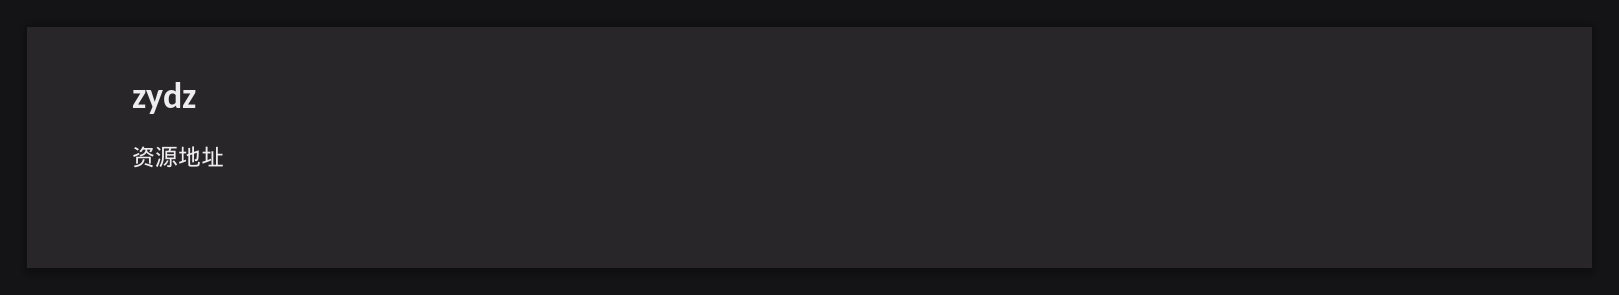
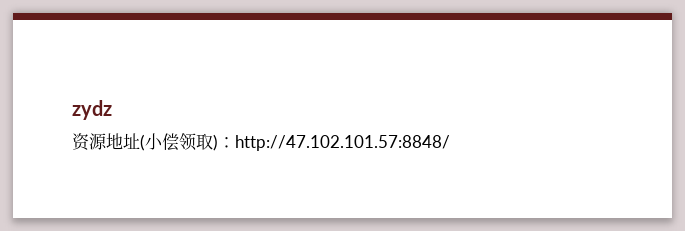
(224, 156) none -> [140,133,450,151] (小偿领取)：http://47.102.101.57:8848/

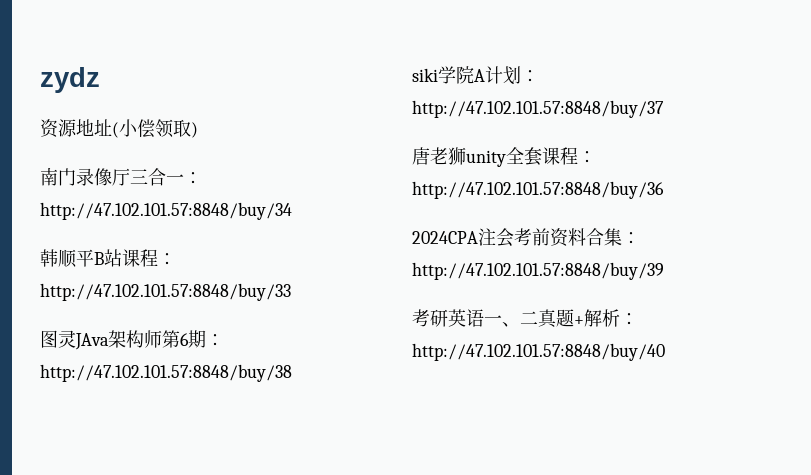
[218,135,450,151] ：http://47.102.101.57:8848/ -> [40,167,202,186] [40,202,292,220] [40,249,176,268] [40,283,291,301] [40,330,224,350] [40,364,292,382] [412,66,539,85] [412,100,664,118] [412,147,596,167] [412,181,664,199] [412,228,640,247] [412,262,664,280] [412,309,638,328] [412,343,665,361] // 南门录像厅三合一：http://47.102.101.57:8848/buy/34 // 韩顺平B站课程：http://47.102.101.57:8848/buy/33 // 图灵JAva架构师第6期：http://47.102.101.57:8848/buy/38 // siki学院A计划：http://47.102.101.57:8848/buy/37 // 唐老狮unity全套课程：http://47.102.101.57:8848/buy/36 // 2024CPA注会考前资料合集：http://47.102.101.57:8848/buy/39 // 考研英语一、二真题+解析：http://47.102.101.57:8848/buy/40

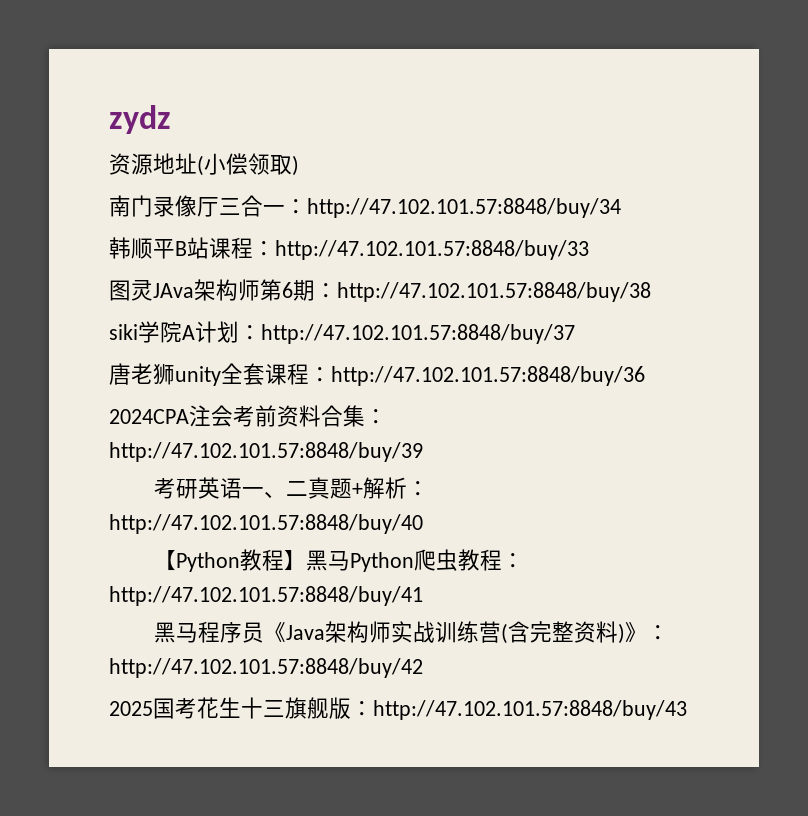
(665, 352) none -> [153,549,524,572] [109,586,423,606] [153,621,669,644] [109,658,423,678] [109,697,687,720] // 【Python教程】黑马Python爬虫教程：http://47.102.101.57:8848/buy/41 // 黑马程序员《Java架构师实战训练营(含完整资料)》：http://47.102.101.57:8848/buy/42 // 2025国考花生十三旗舰版：http://47.102.101.57:8848/buy/43

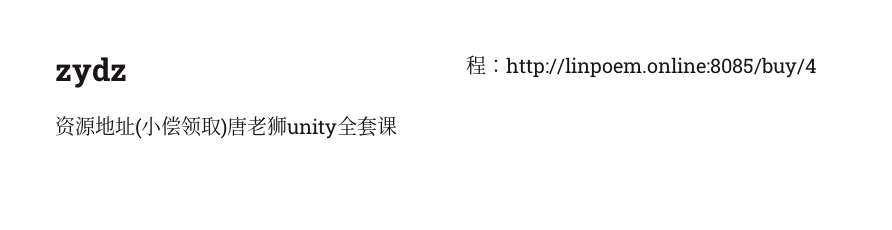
[109,195,621,218] [109,237,589,260] [109,279,651,302] [109,321,575,344] // 南门录像厅三合一：http://47.102.101.57:8848/buy/34 // 韩顺平B站课程：http://47.102.101.57:8848/buy/33 // 图灵JAva架构师第6期：http://47.102.101.57:8848/buy/38 // siki学院A计划：http://47.102.101.57:8848/buy/37 // -> (227, 128) none
[331,366,645,386] [109,405,387,427] [109,442,423,462] [153,477,429,499] [109,514,423,534] [153,549,524,572] [109,586,423,606] [153,621,669,644] [109,658,423,678] [109,697,687,720] http://47.102.101.57:8848/buy/36 // 2024CPA注会考前资料合集：http://47.102.101.57:8848/buy/39 // 考研英语一、二真题+解析：http://47.102.101.57:8848/buy/40 // 【Python教程】黑马Python爬虫教程：http://47.102.101.57:8848/buy/41 // 黑马程序员《Java架构师实战训练营(含完整资料)》：http://47.102.101.57:8848/buy/42 // 2025国考花生十三旗舰版：http://47.102.101.57:8848/buy/43 -> [506,57,817,78] http://linpoem.online:8085/buy/4

